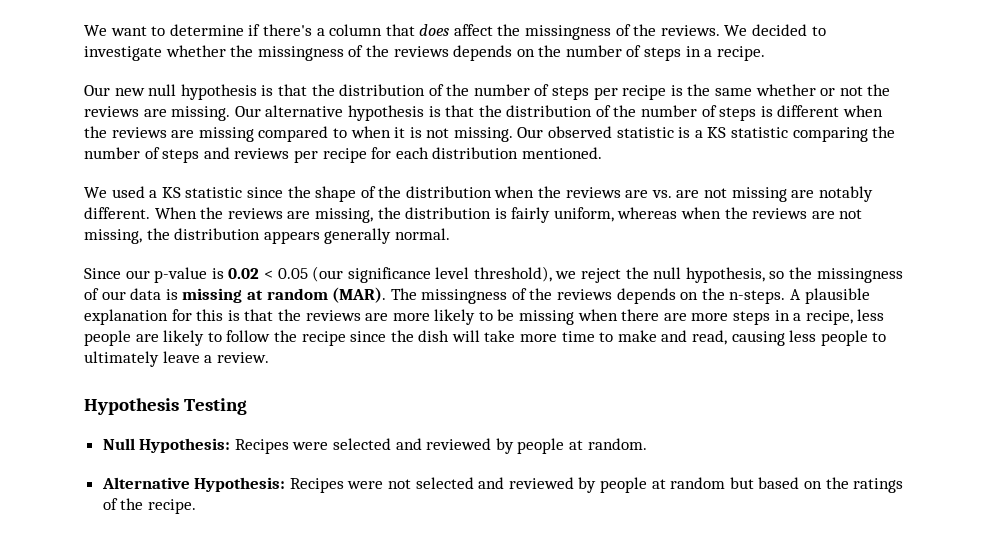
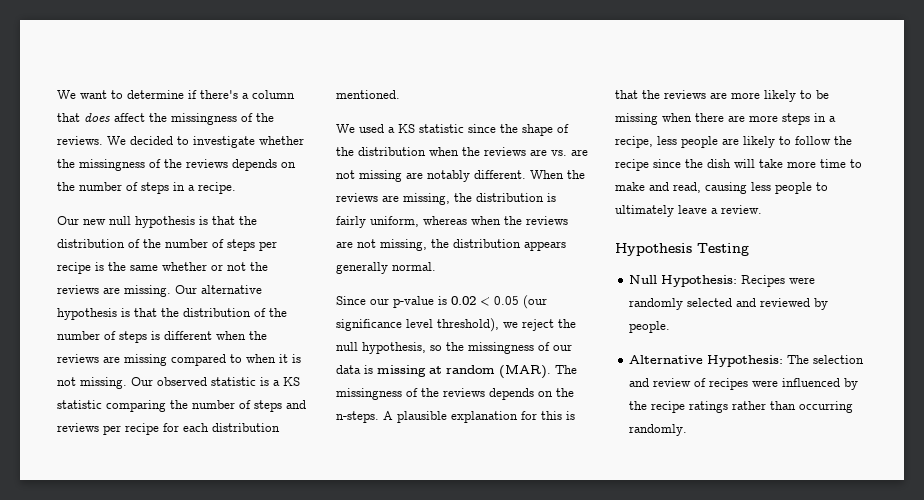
[333,438,647,454] selected and reviewed by people at random. -> [629,298,829,310] [629,321,671,333] randomly selected and reviewed by people.
[289,477,904,493] [102,498,196,514] Recipes were not selected and reviewed by people at random but based on the ratings of the recipe. -> [787,355,865,364] [629,378,859,390] [629,401,854,413] [629,424,688,436] The selection and review of recipes were influenced by the recipe ratings rather than occurring randomly.

